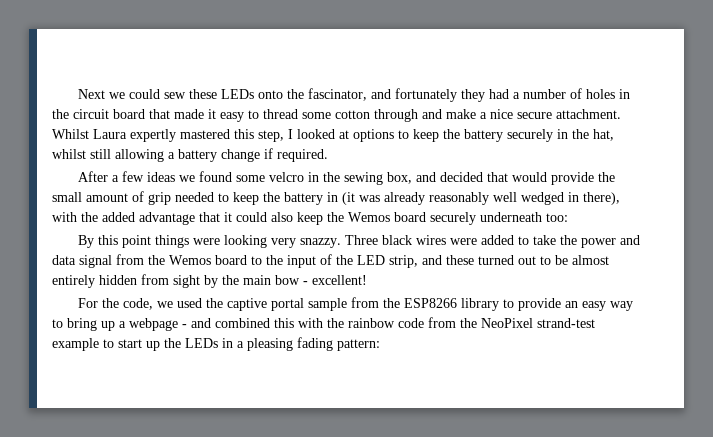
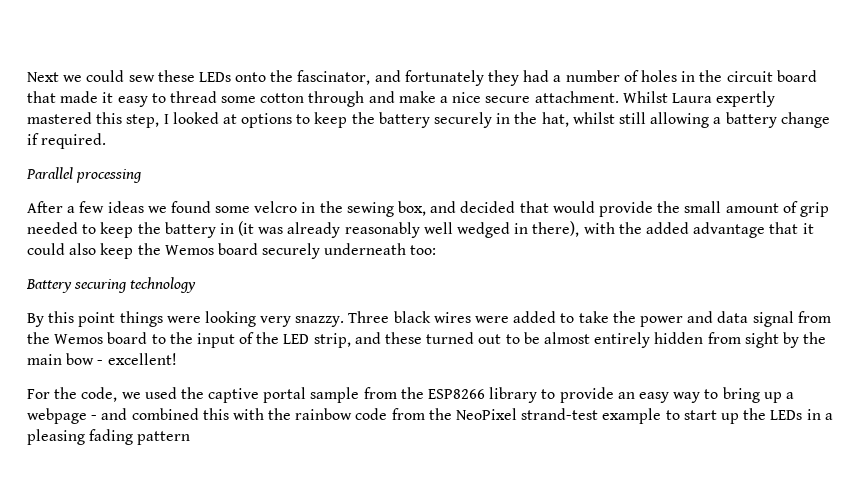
(328, 155) none -> [26,167,143,183] // Parallel processing
(568, 217) none -> [26,277,197,293] // Battery securing technology
[337,339,380,351] pattern: -> [137,431,191,445] pattern

